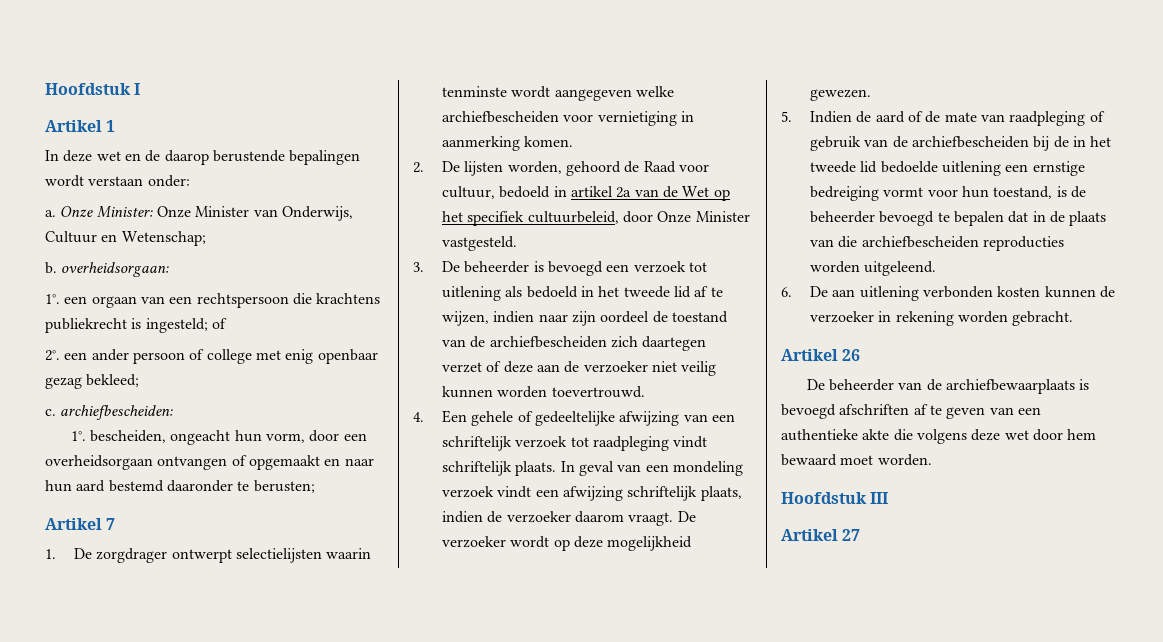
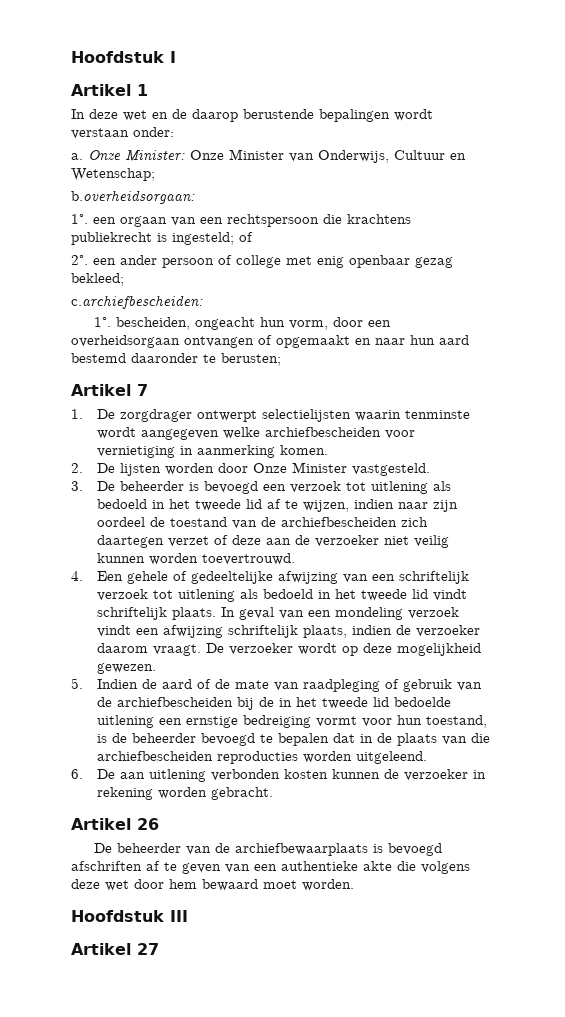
[45,262,170,277] b. overheidsorgaan: -> [71,190,195,204] b.overheidsorgaan:
[45,405,174,420] c. archiefbescheiden: -> [71,295,203,309] c.archiefbescheiden:
[507,161,709,176] [442,186,730,201] [442,211,619,226] worden, gehoord de Raad voor cultuur, bedoeld in artikel 2a van de Wet op het specifiek cultuurbeleid, -> [165,463,215,475] worden
[592,436,669,451] raadpleging -> [178,589,429,602] uitlening als bedoeld in het tweede lid

